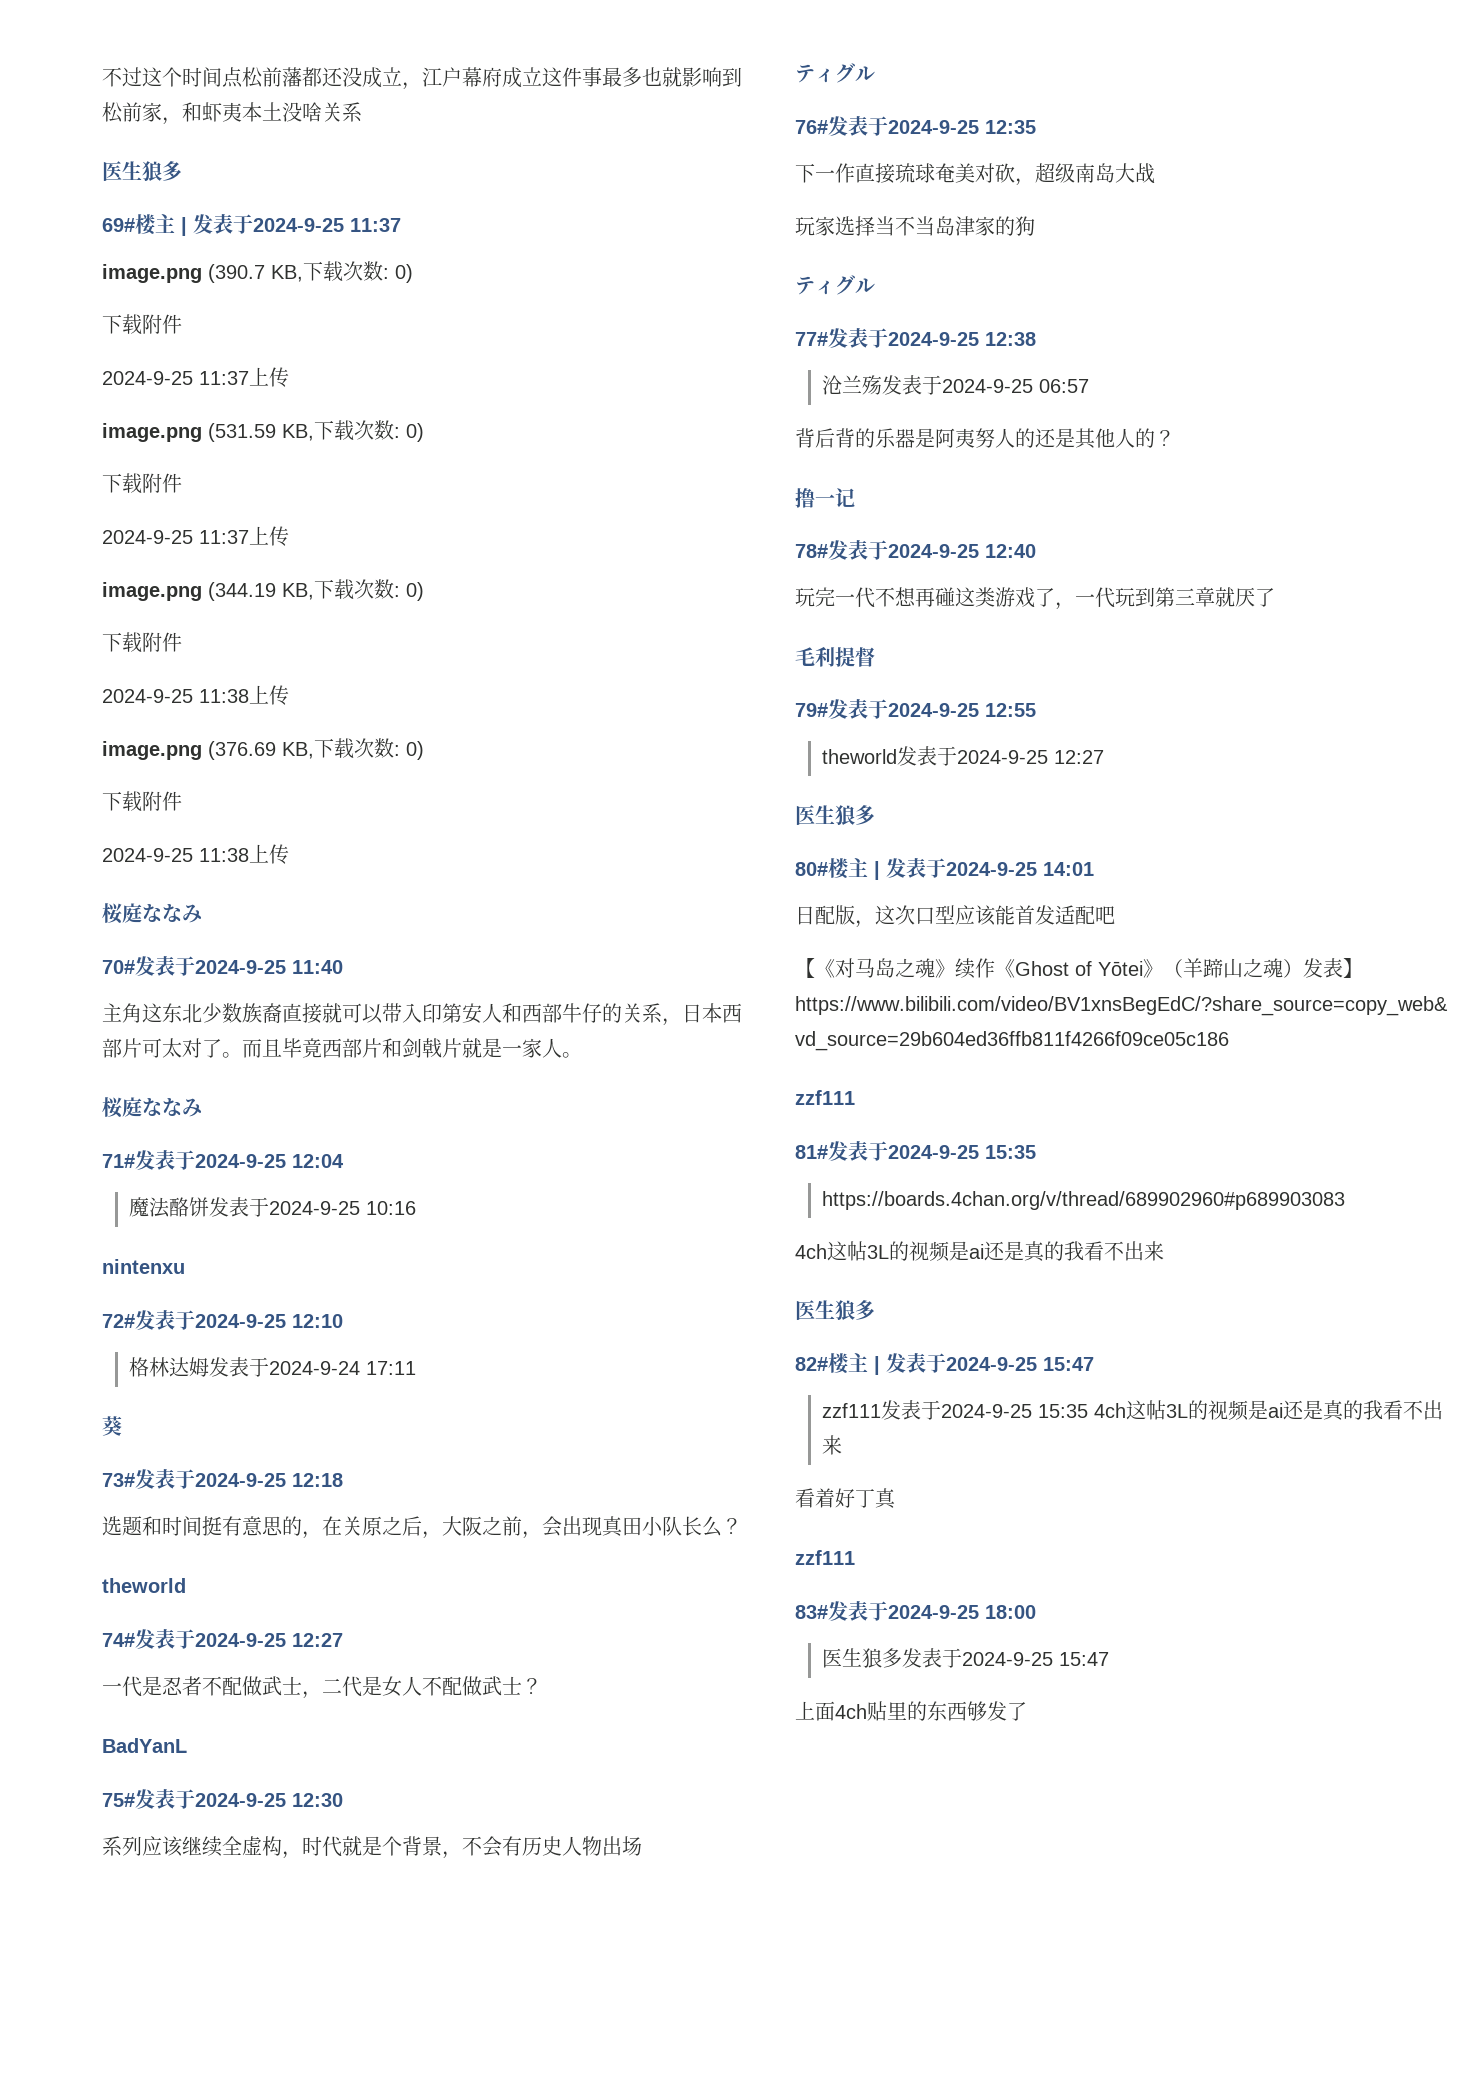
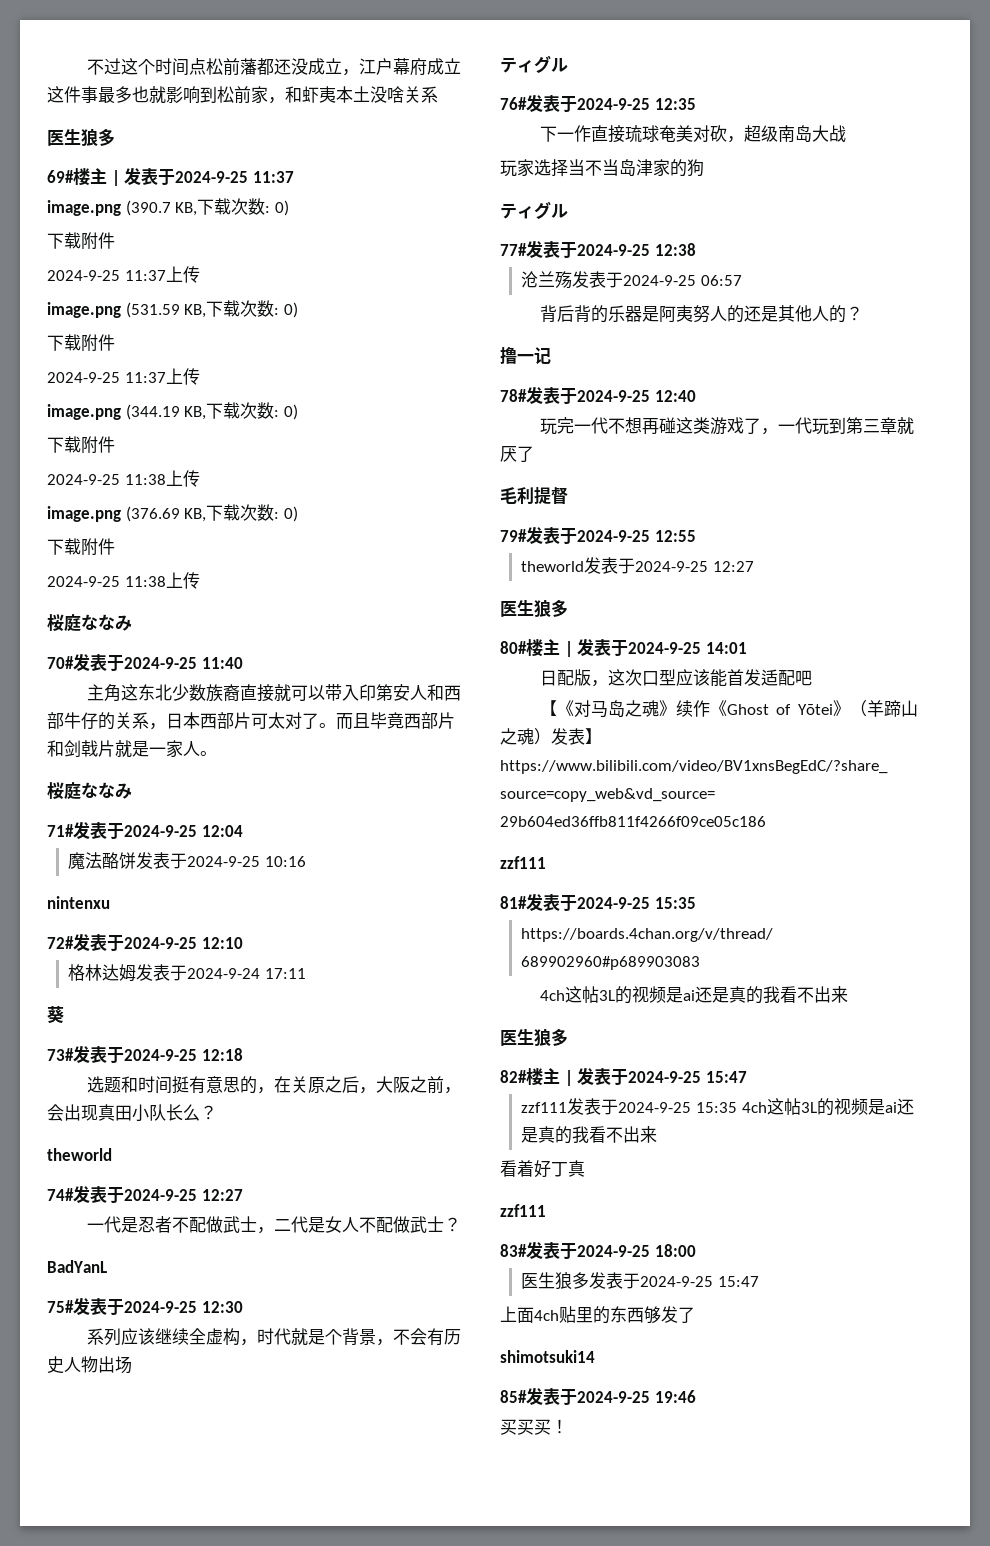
(1027, 1711) none -> [500,1350,595,1363] [500,1387,696,1405] [500,1419,568,1435] // shimotsuki14 // 85#发表于2024-9-25 19:46 // 买买买！

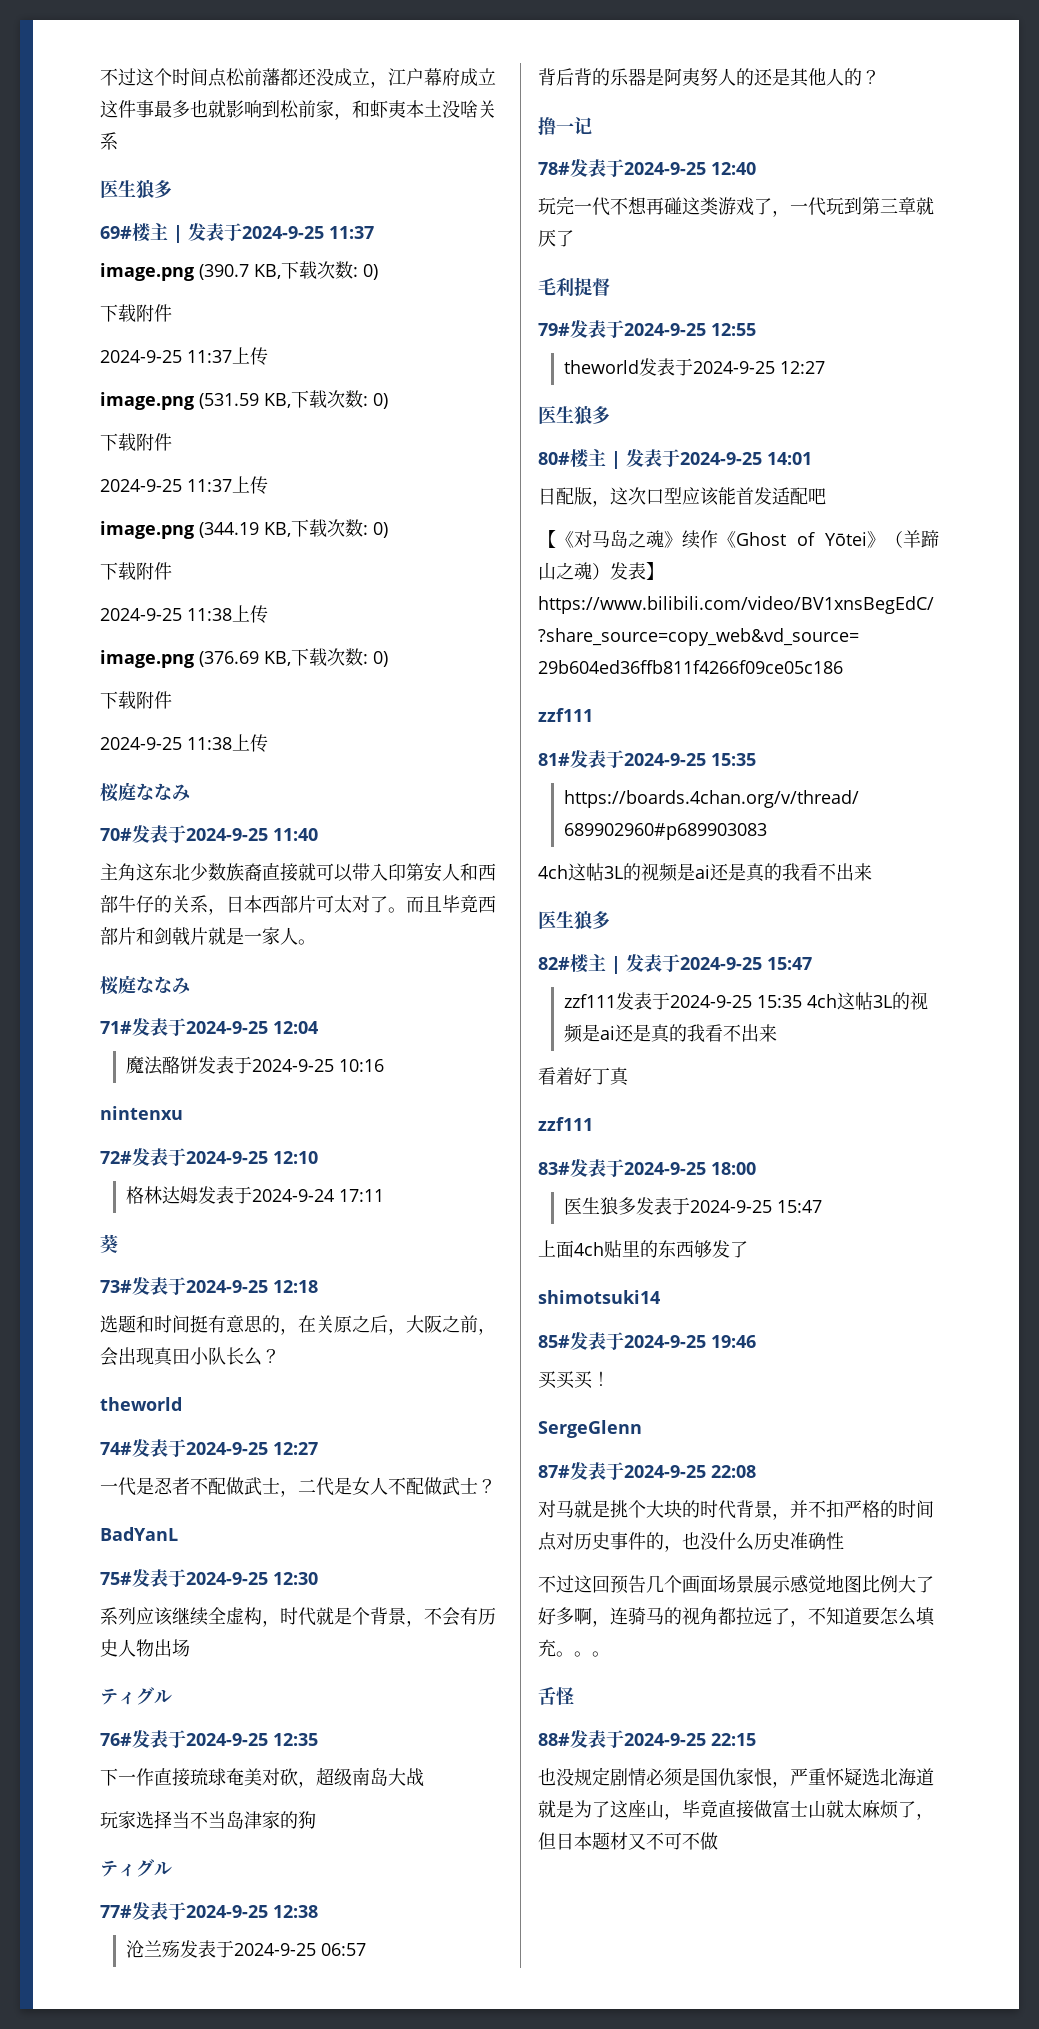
(568, 1426) none -> [538,1420,642,1438] [538,1462,756,1480] [538,1500,934,1520] [538,1532,844,1552] [538,1575,934,1594] [538,1607,936,1627] [538,1639,610,1657] [538,1687,574,1705] [538,1730,756,1748] [538,1767,934,1788] [538,1799,934,1820] [538,1832,718,1850] // SergeGlenn // 87#发表于2024-9-25 22:08 // 对马就是挑个大块的时代背景，并不扣严格的时间点对历史事件的，也没什么历史准确性 // 不过这回预告几个画面场景展示感觉地图比例大了好多啊，连骑马的视角都拉远了，不知道要怎么填充。。。 // 舌怪 // 88#发表于2024-9-25 22:15 // 也没规定剧情必须是国仇家恨，严重怀疑选北海道就是为了这座山，毕竟直接做富士山就太麻烦了，但日本题材又不可不做

